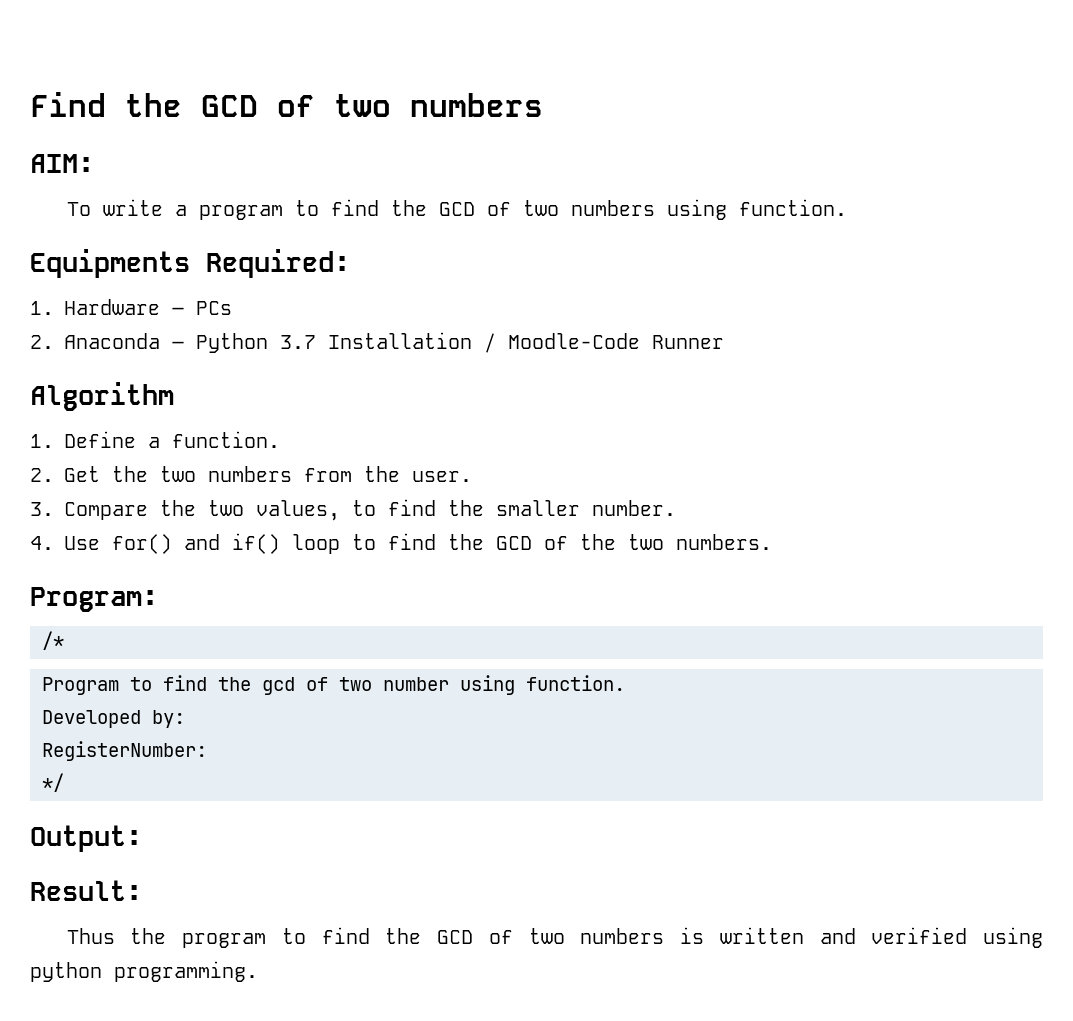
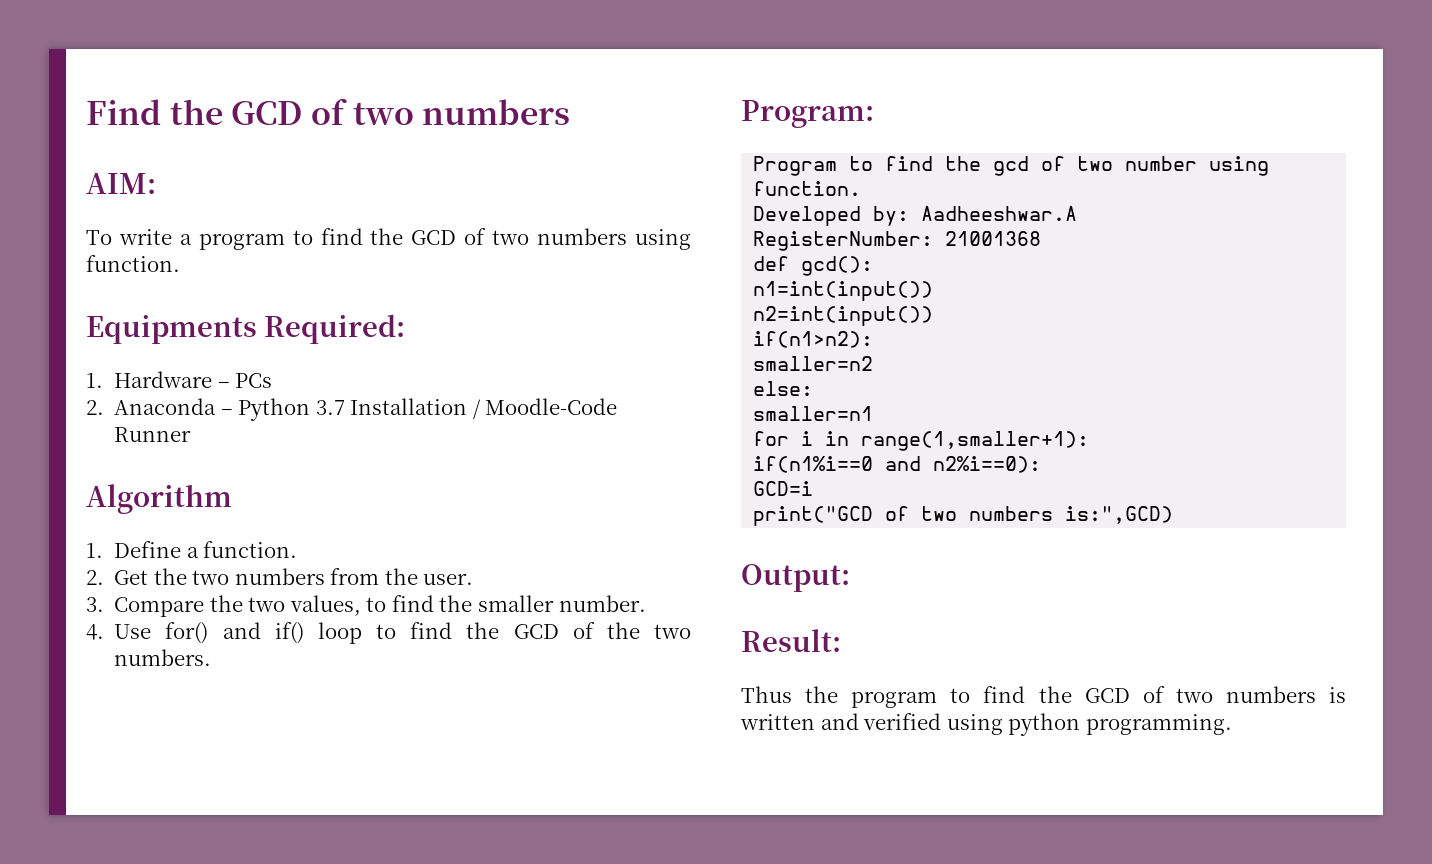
[42,631,64,650] // /* -> (874, 114) none
(185, 719) none -> [921,206,1078,221] Aadheeshwar.A
[42,773,64,792] // */ -> [945,231,1042,246] [753,256,874,276] [753,281,934,301] [753,306,934,326] [753,331,874,348] [753,356,874,371] [753,381,814,396] [753,406,874,421] [753,431,1090,451] [753,456,1042,473] [753,481,814,496] [753,506,1174,526] 21001368 // def gcd(): // n1=int(input()) // n2=int(input()) // if(n1>n2): // smaller=n2 // else: // smaller=n1 // for i in range(1,smaller+1): // if(n1%i==0 and n2%i==0): // GCD=i // print("GCD of two numbers is:",GCD)

